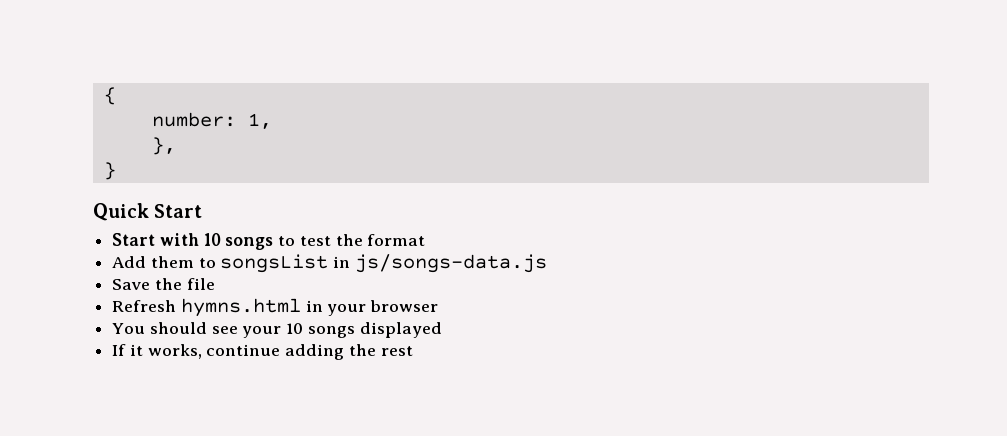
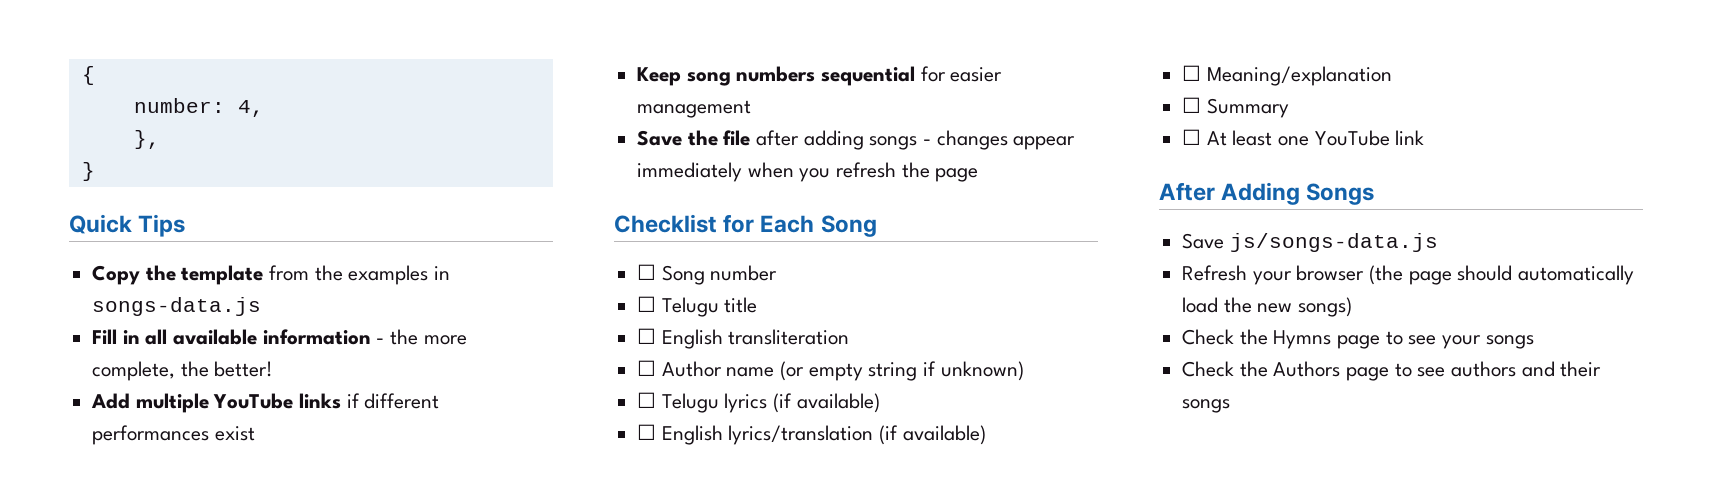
[247,113,272,129] 1, -> [237,100,264,117] 4,
[154,204,203,218] [112,233,426,250] [112,254,547,273] [112,278,215,290] Start // Start with 10 songs to test the format // Add them to songsList in js/songs-data.js // Save the file -> [138,214,186,237] [92,265,451,285] [92,297,262,316] [92,329,467,345] [92,361,274,381] [91,393,440,413] [92,425,255,445] [637,66,1003,86] [637,100,752,118] [637,130,1076,150] [637,162,979,182] [614,214,877,237] [637,264,778,285] [637,296,758,317] [637,328,850,349] [637,360,1024,381] [637,392,880,413] [637,424,986,445] [1182,65,1392,86] [1182,97,1289,118] [1182,129,1425,146] [1159,182,1375,205] [1182,233,1438,252] Tips // Copy the template from the examples in songs-data.js // Fill in all available information - the more complete, the better! // Add multiple YouTube links if different performances exist // Keep song numbers sequential for easier management // Save the file after adding songs - changes appear immediately when you refresh the page // Checklist for Each Song // ☐ Song number // ☐ Telugu title // ☐ English transliteration // ☐ Author name (or empty string if unknown) // ☐ Telugu lyrics (if available) // ☐ English lyrics/translation (if available) // ☐ Meaning/explanation // ☐ Summary // ☐ At least one YouTube link // After Adding Songs // Save js/songs-data.js
[180,298,323,317] hymns.html in -> (1248, 273) none
[112,322,207,334] // You should -> [1369,265,1635,285] [1182,297,1353,317] [1182,329,1403,349] (the page should automatically load the new songs) // Check the Hymns page to
[286,322,442,338] [112,344,413,360] 10 songs displayed // If it works, continue adding the rest -> [1485,335,1534,349] [1182,361,1602,381] [1182,399,1231,413] songs // Check the Authors page to see authors and their songs

